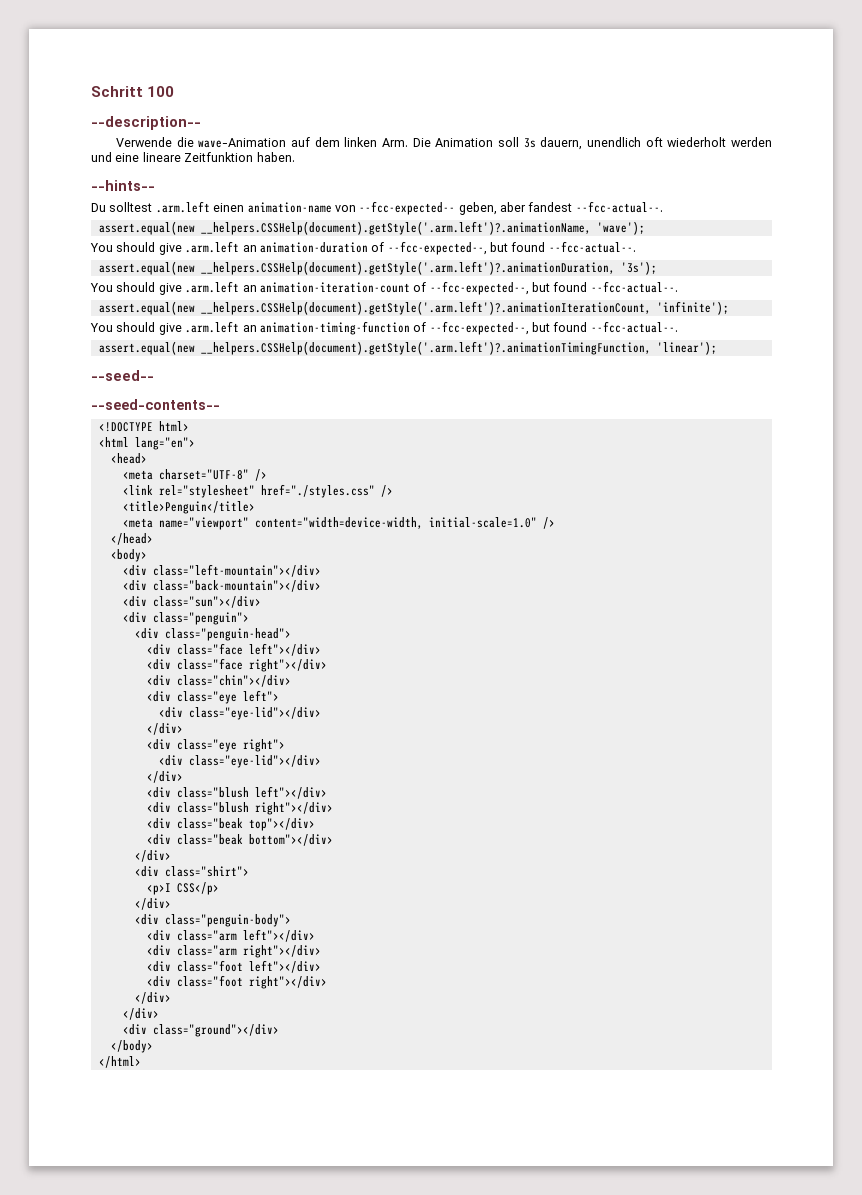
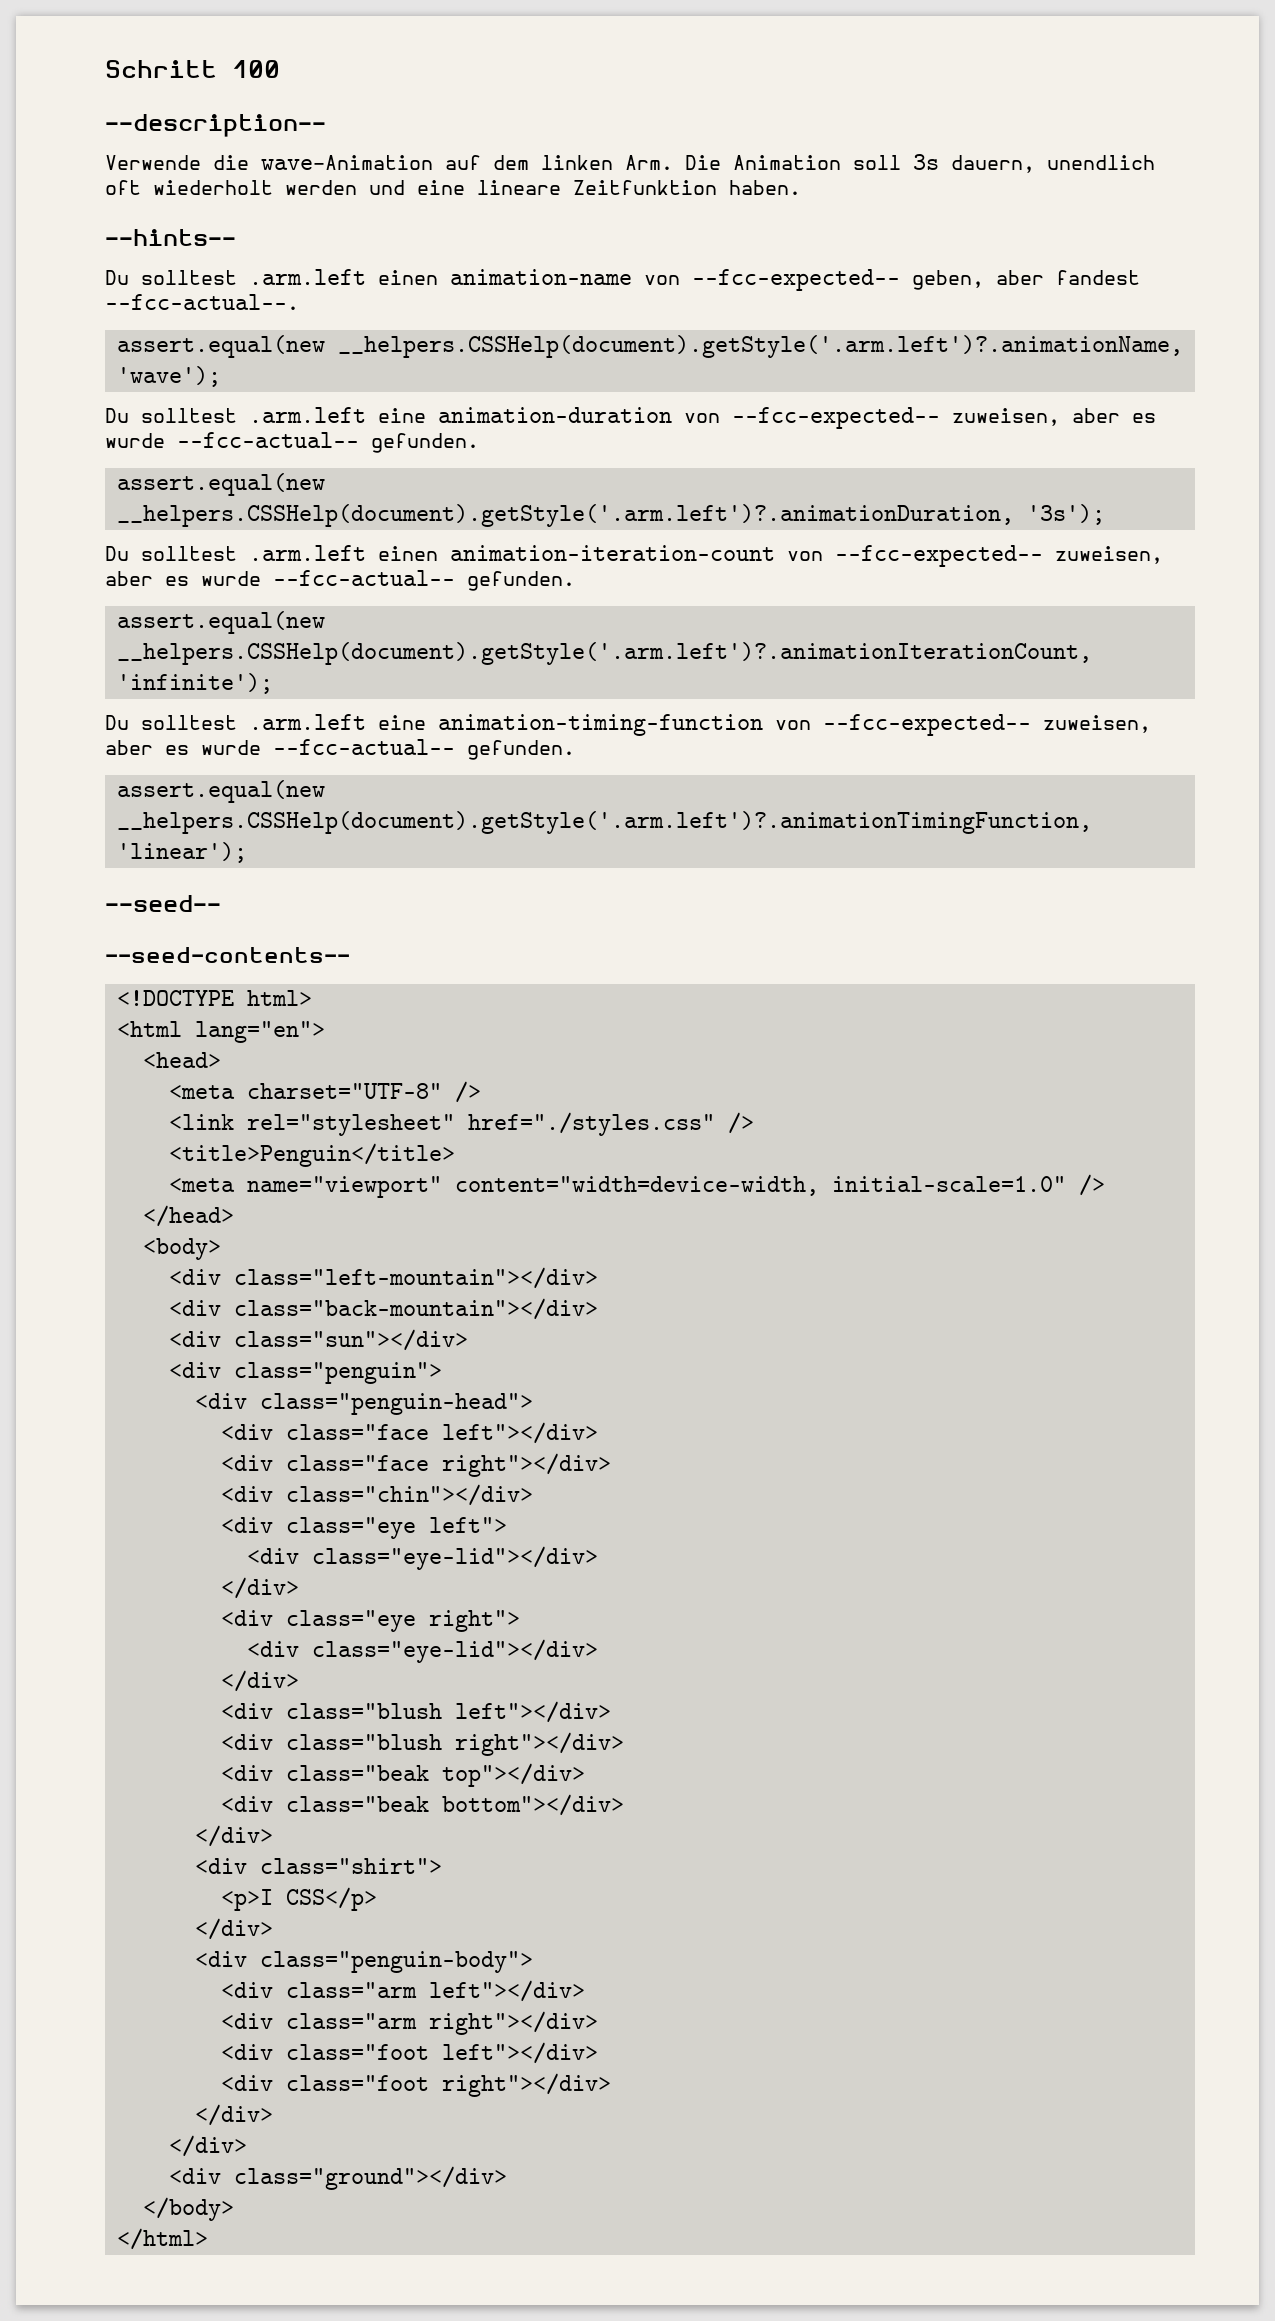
[90,241,636,255] [98,261,657,275] [90,281,678,295] [98,301,729,315] [90,321,678,335] You should give .arm.left an animation-duration of --fcc-expected--, but found --fcc-actual--. // assert.equal(new __helpers.CSSHelp(document).getStyle('.arm.left')?.animationDuration, '3s'); // You should give .arm.left an animation-iteration-count of --fcc-expected--, but found --fcc-actual--. // assert.equal(new __helpers.CSSHelp(document).getStyle('.arm.left')?.animationIterationCount, 'infinite'); // You should give .arm.left an animation-timing-function of --fcc-expected--, but found --fcc-actual--. -> [105,407,1156,429] [105,432,479,453] [116,473,325,496] [116,504,1105,527] [105,545,1163,567] [105,570,575,591] [116,611,325,634] [116,642,1092,665] [116,673,273,694] [105,714,1151,736] [105,739,575,760] Du solltest .arm.left eine animation-duration von --fcc-expected-- zuweisen, aber es wurde --fcc-actual-- gefunden. // assert.equal(new __helpers.CSSHelp(document).getStyle('.arm.left')?.animationDuration, '3s'); // Du solltest .arm.left einen animation-iteration-count von --fcc-expected-- zuweisen, aber es wurde --fcc-actual-- gefunden. // assert.equal(new __helpers.CSSHelp(document).getStyle('.arm.left')?.animationIterationCount, 'infinite'); // Du solltest .arm.left eine animation-timing-function von --fcc-expected-- zuweisen, aber es wurde --fcc-actual-- gefunden.

